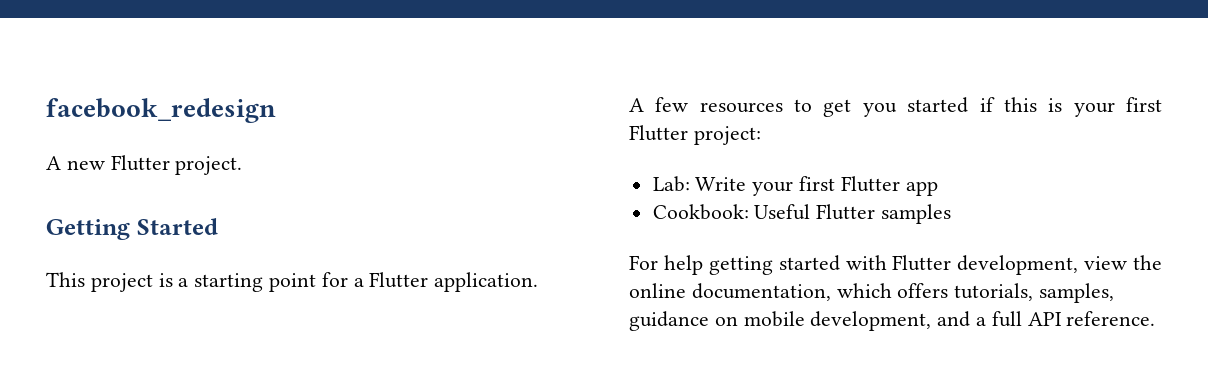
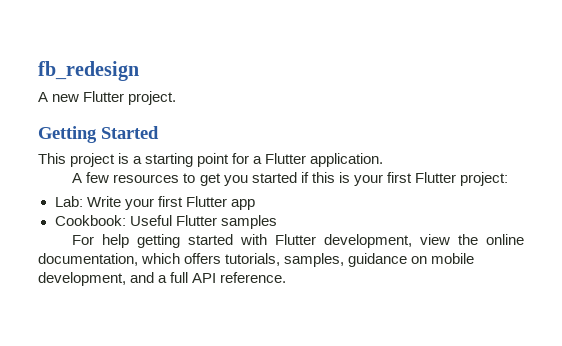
[46,98,276,123] facebook_redesign -> [38,61,139,81] fb_redesign

